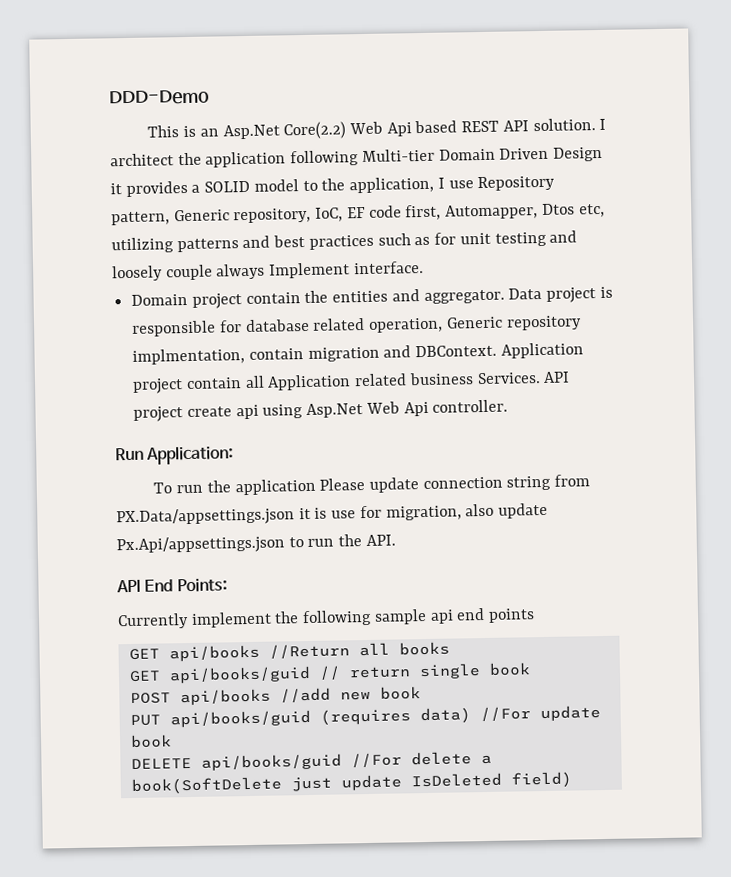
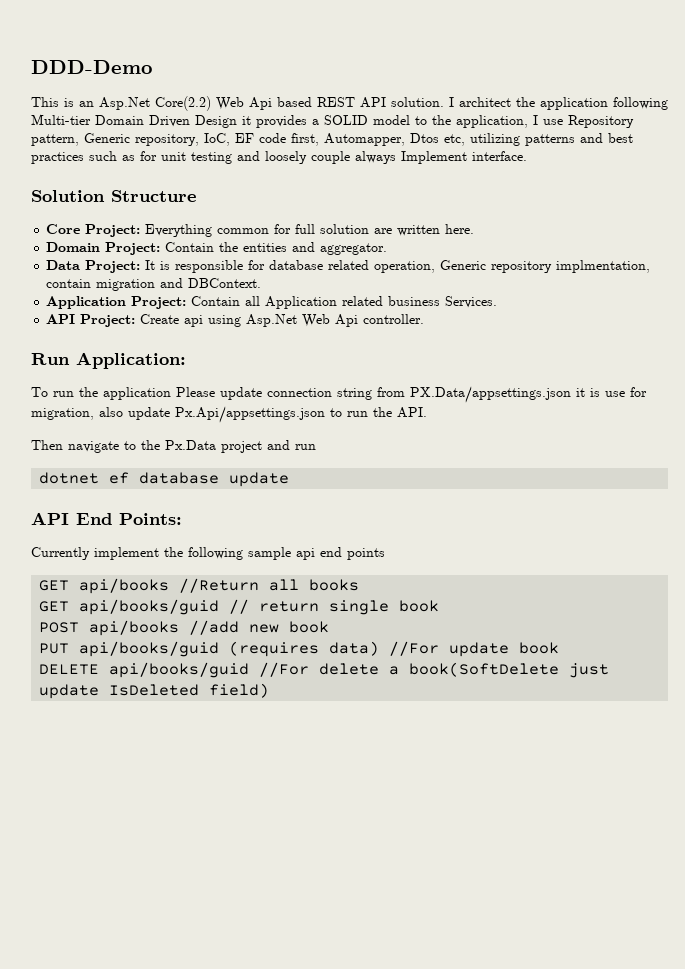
[131,292,301,309] // Domain project contain -> [31,190,196,202] [46,224,475,237] [46,242,215,255] // Solution Structure // Core Project: Everything common for full solution are written here. // Domain Project: Contain
[508,287,597,303] Data project -> [46,260,156,273] // Data Project: It
[500,342,584,359] [132,377,242,394] Application project contain -> [46,296,241,309] // Application Project: Contain
[543,371,571,383] [133,406,232,422] API project create -> [46,314,180,327] // API Project: Create
(396, 540) none -> [31,440,316,453] [39,472,290,487] // Then navigate to the Px.Data project and run // dotnet ef database update

